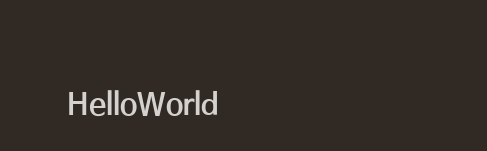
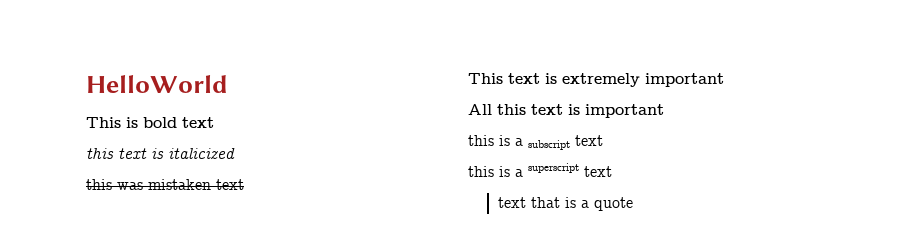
(219, 103) none -> [86,117,214,128] [86,148,235,160] [86,179,244,190] [468,73,724,87] [468,104,664,118] [468,135,603,150] [468,163,612,177] [497,197,633,211] // This is bold text // this text is italicized // this was mistaken text // This text is extremely important // All this text is important // this is a subscript text // this is a superscript text // text that is a quote

